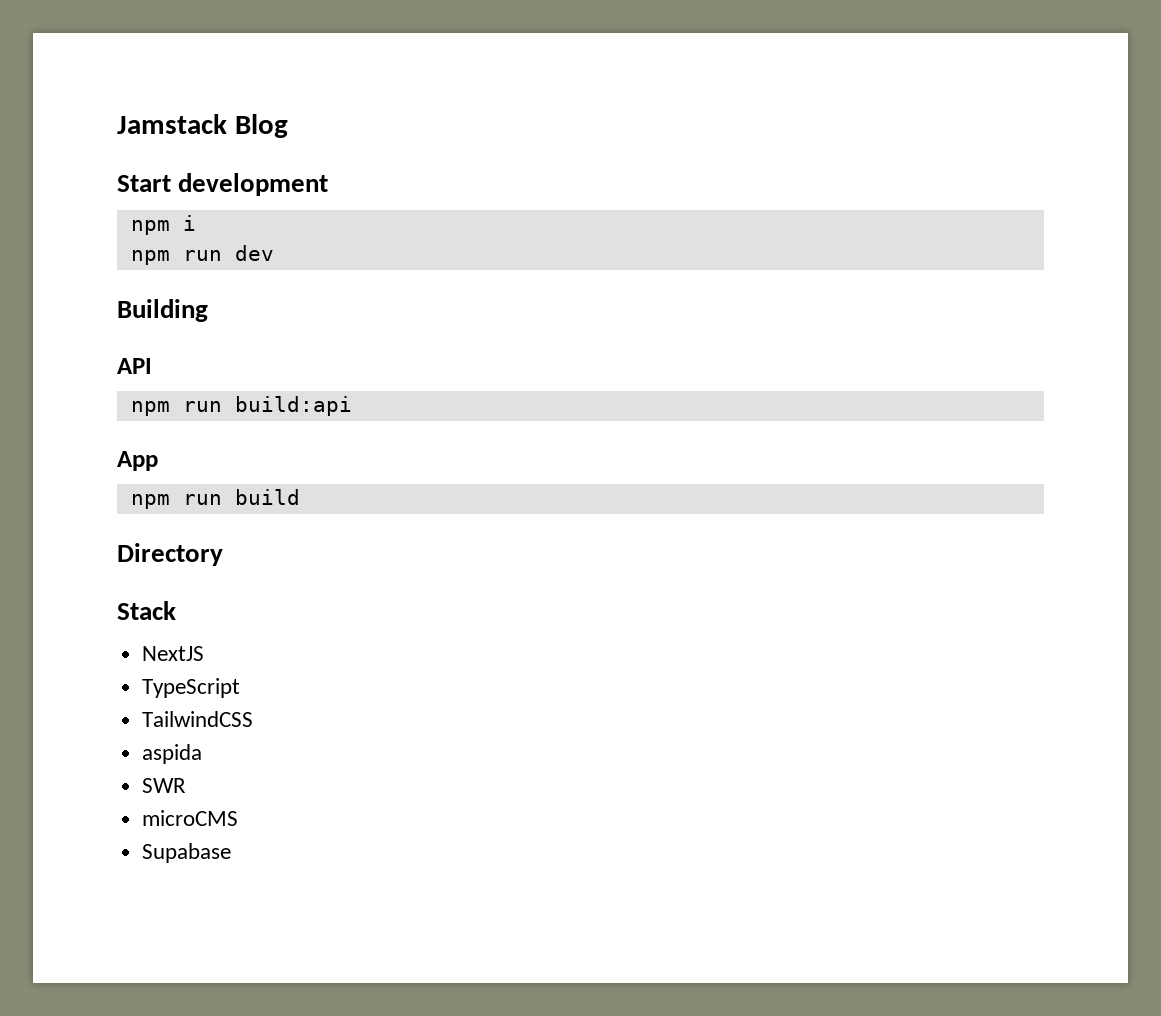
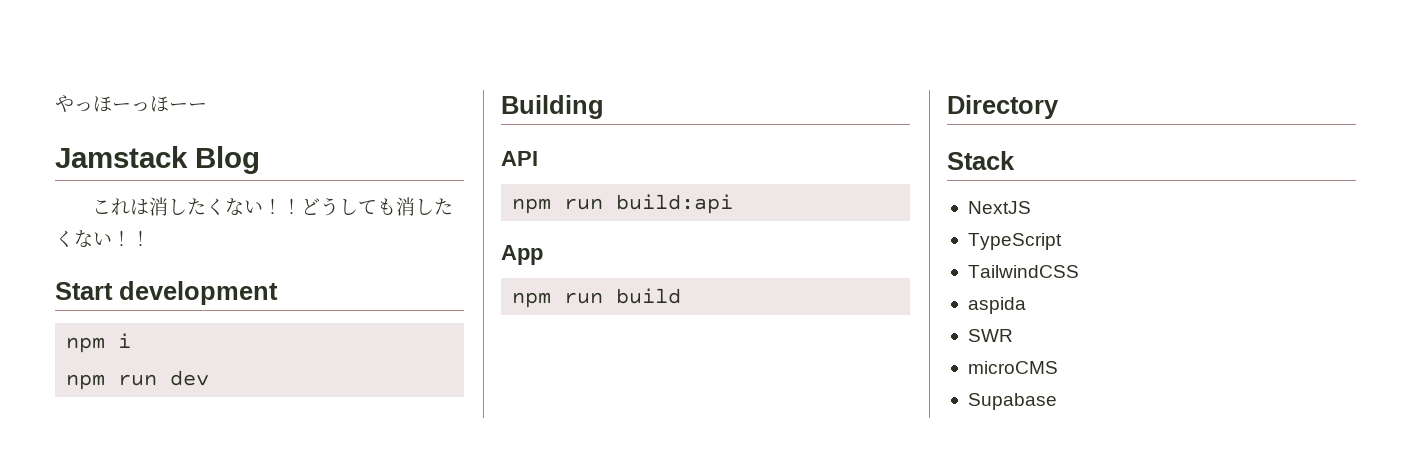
[117,114,288,138] Jamstack Blog -> [55,95,207,113] [55,146,260,174] [92,197,454,216] [55,230,150,247] やっほーっほーー // Jamstack Blog // これは消したくない！！どうしても消したくない！！

